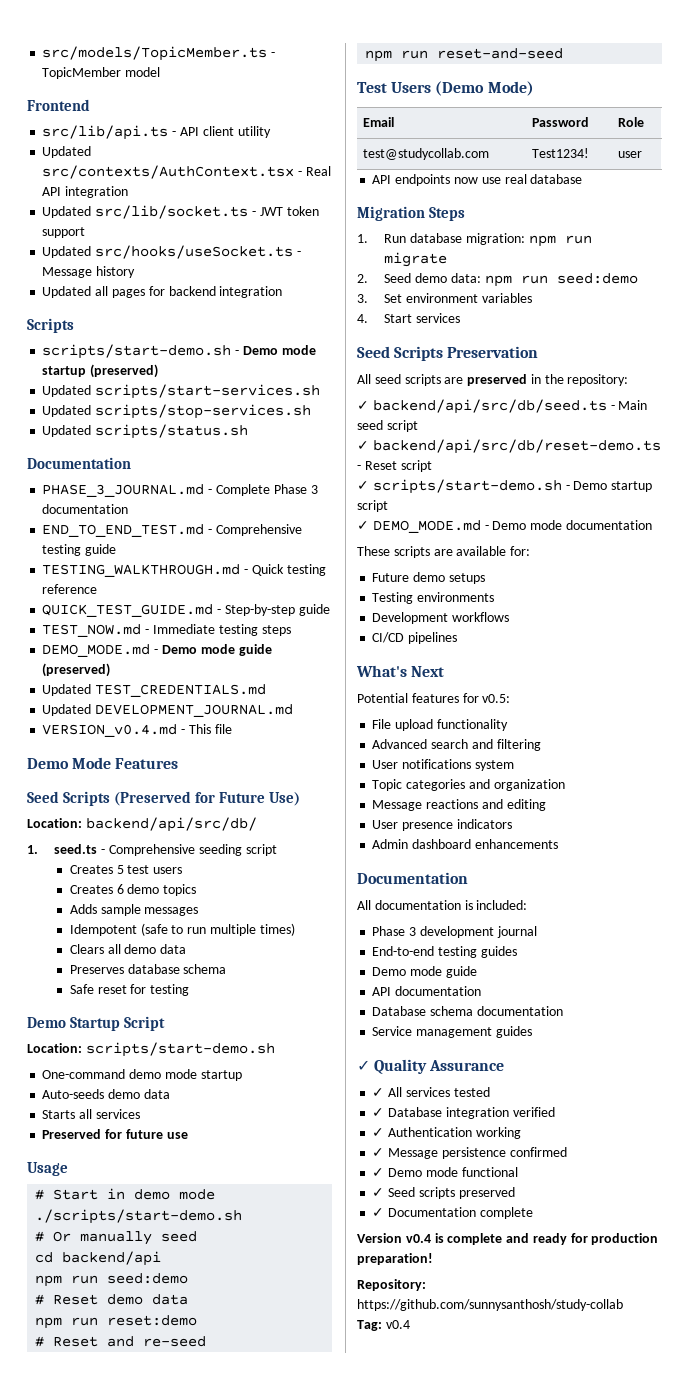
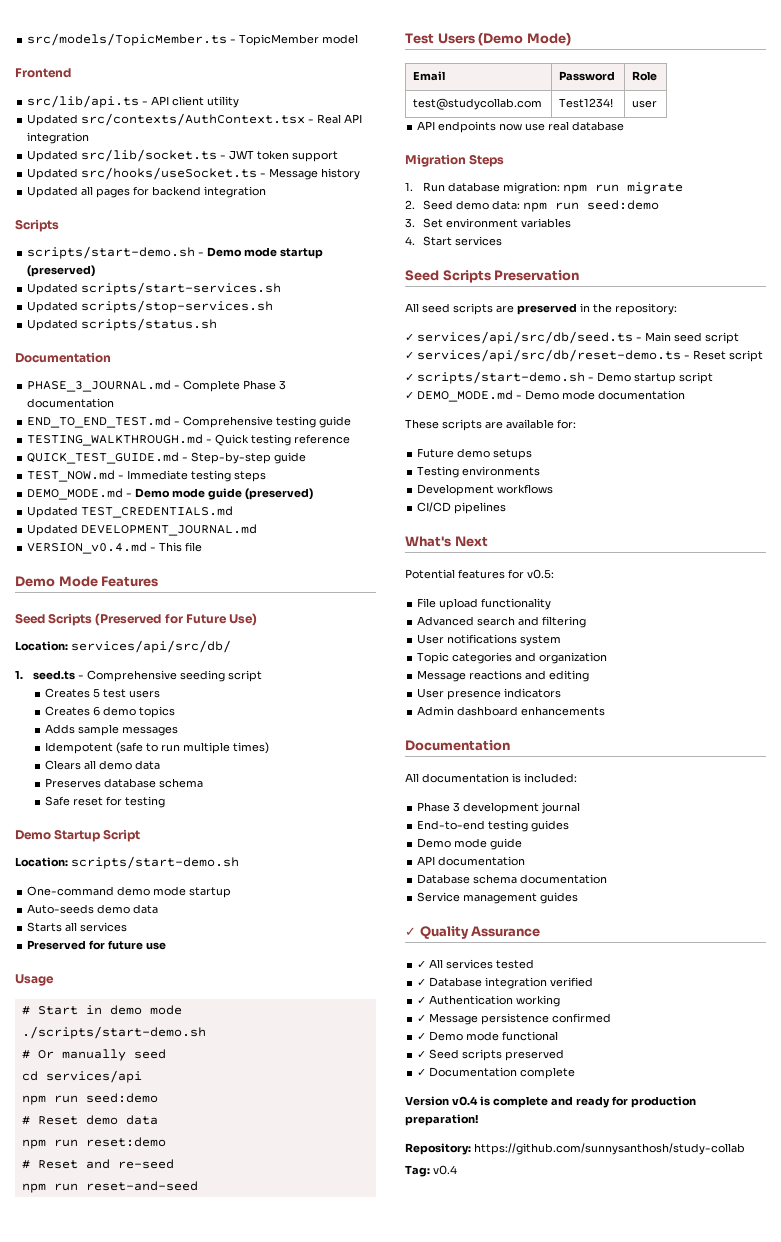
[85,817,257,832] backend/api/src/db/ -> [71,640,231,653] services/api/src/db/
[62,1251,162,1266] backend/api -> [45,1070,142,1083] services/api
[372,399,607,414] backend/api/src/db/seed.ts -> [417,331,633,344] services/api/src/db/seed.ts
[372,439,661,454] backend/api/src/db/reset-demo.ts -> [417,349,681,362] services/api/src/db/reset-demo.ts

